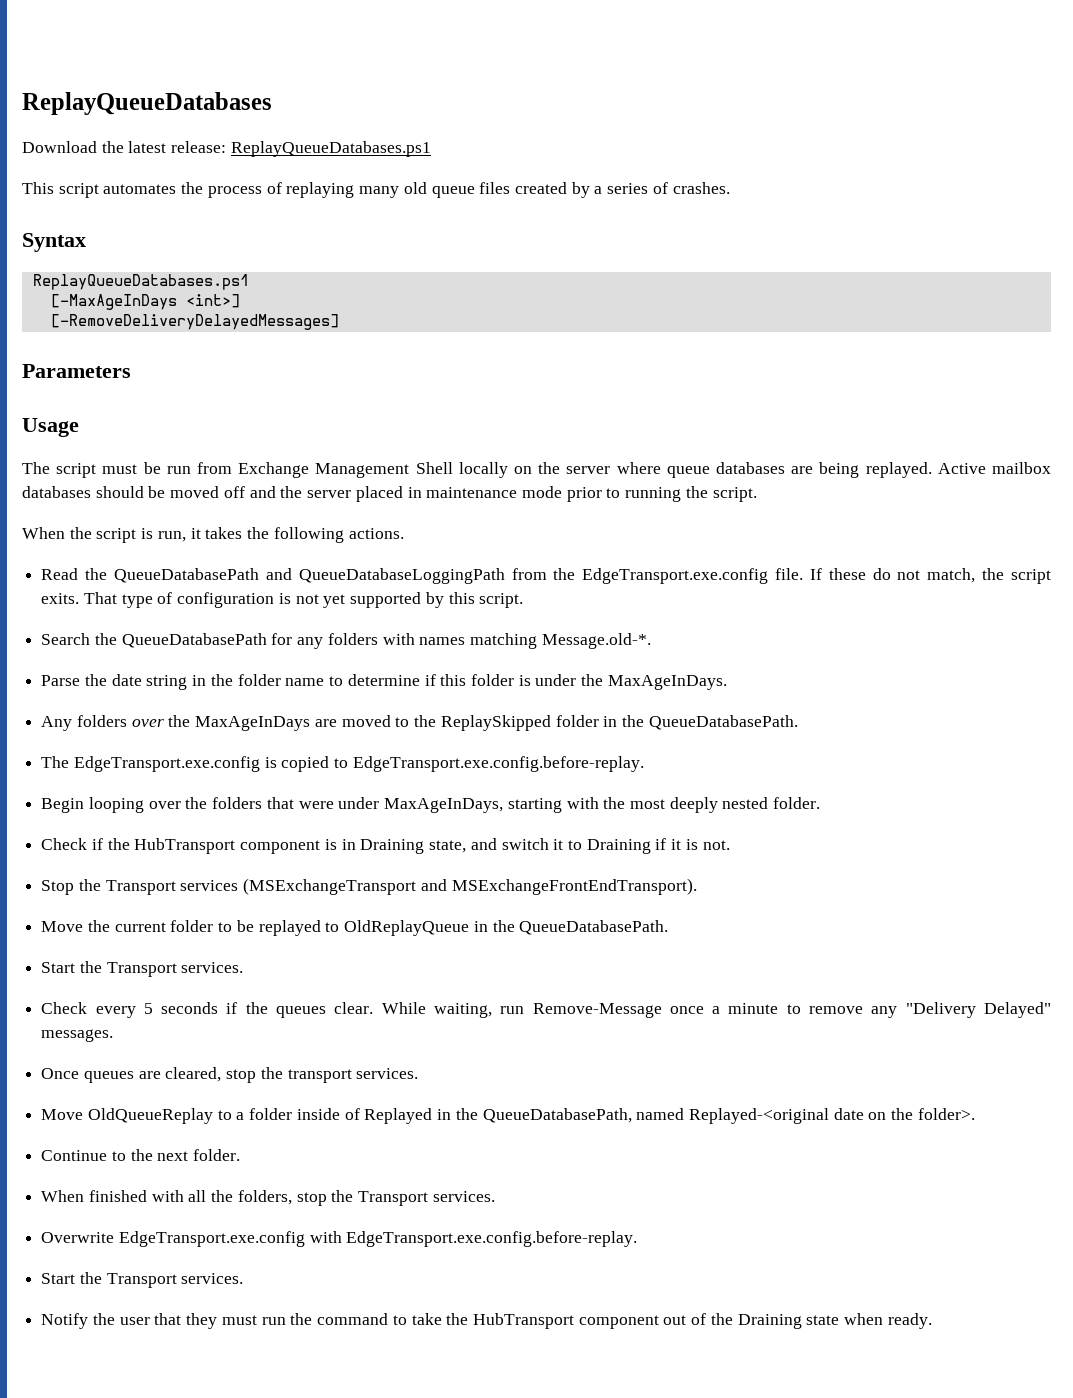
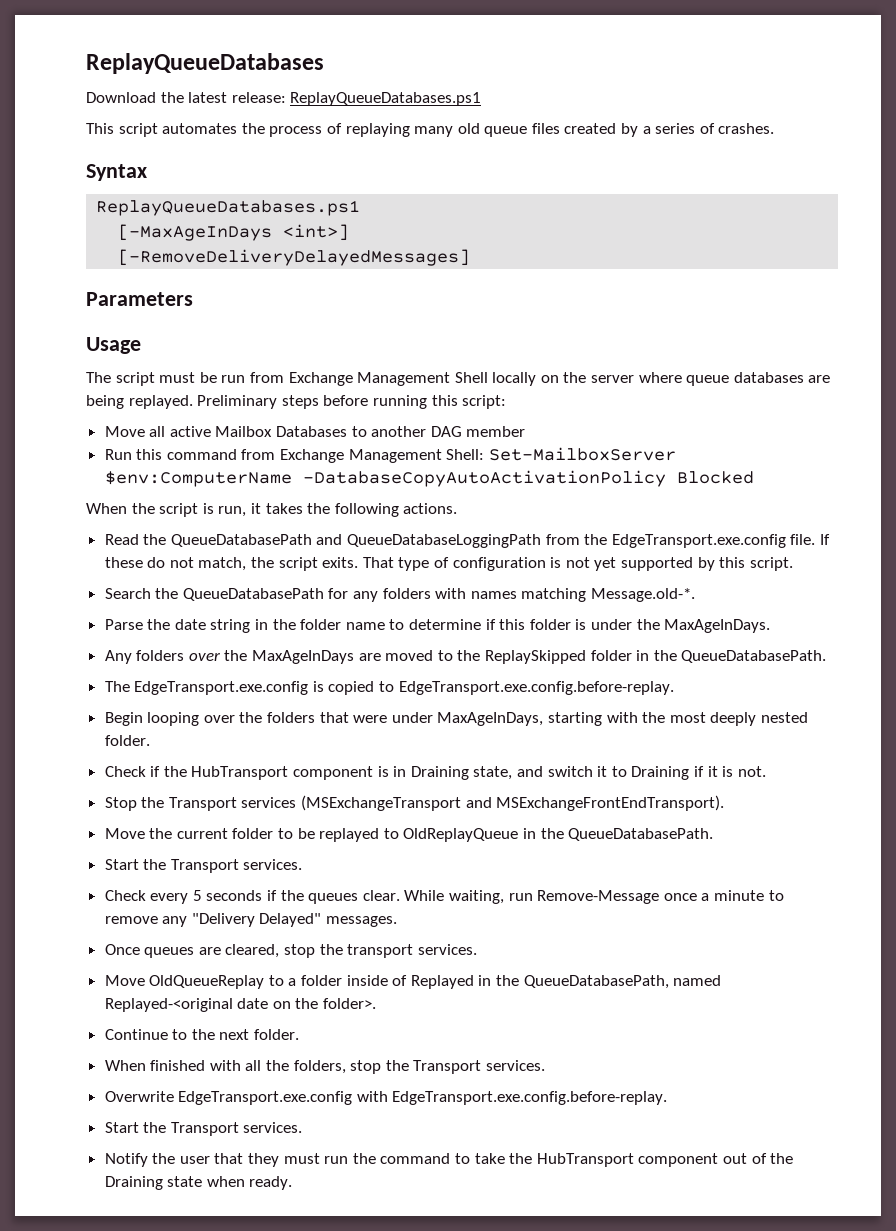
[937,462,1052,474] [22,486,757,502] Active mailbox databases should be moved off and the server placed in maintenance mode prior to running the script. -> [197,395,507,409] [104,426,526,437] [104,447,676,463] [104,470,754,487] Preliminary steps before running this script: // Move all active Mailbox Databases to another DAG member // Run this command from Exchange Management Shell: Set-MailboxServer $env:ComputerName -DatabaseCopyAutoActivationPolicy Blocked

